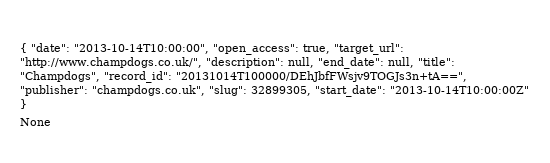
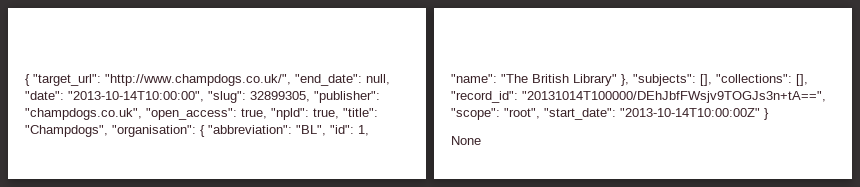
[20,43,404,55] [20,57,455,69] [20,71,467,83] [20,85,311,96] { "date": "2013-10-14T10:00:00", "open_access": true, "target_url": "http://www.champdogs.co.uk/", "description": null, "end_date": null, "title": "Champdogs", "record_id": "20131014T100000/DEhJbfFWsjv9TOGJs3n+tA==", "publisher": "champdogs.co.uk", "slug": 32899305, -> [25,74,390,86] [25,91,380,103] [25,108,378,120] [25,125,369,137] [451,74,808,86] [451,91,826,103] [451,108,540,120] { "target_url": "http://www.champdogs.co.uk/", "end_date": null, "date": "2013-10-14T10:00:00", "slug": 32899305, "publisher": "champdogs.co.uk", "open_access": true, "npld": true, "title": "Champdogs", "organisation": { "abbreviation": "BL", "id": 1, "name": "The British Library" }, "subjects": [], "collections": [], "record_id": "20131014T100000/DEhJbfFWsjv9TOGJs3n+tA==", "scope": "root",

